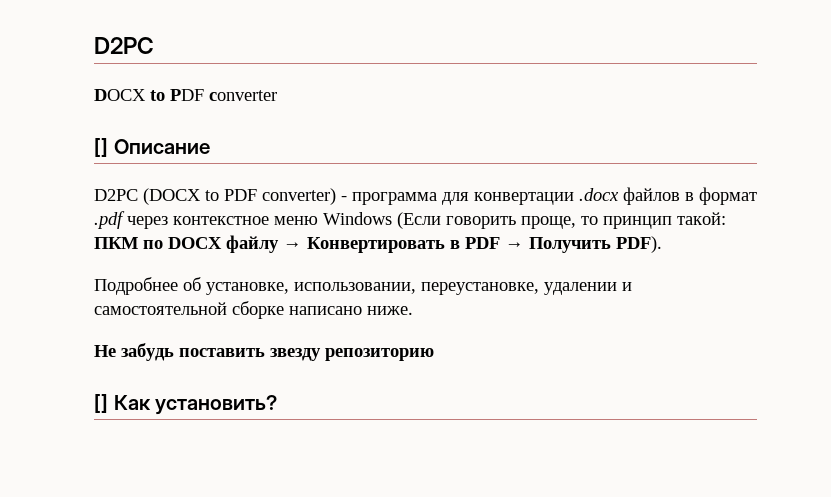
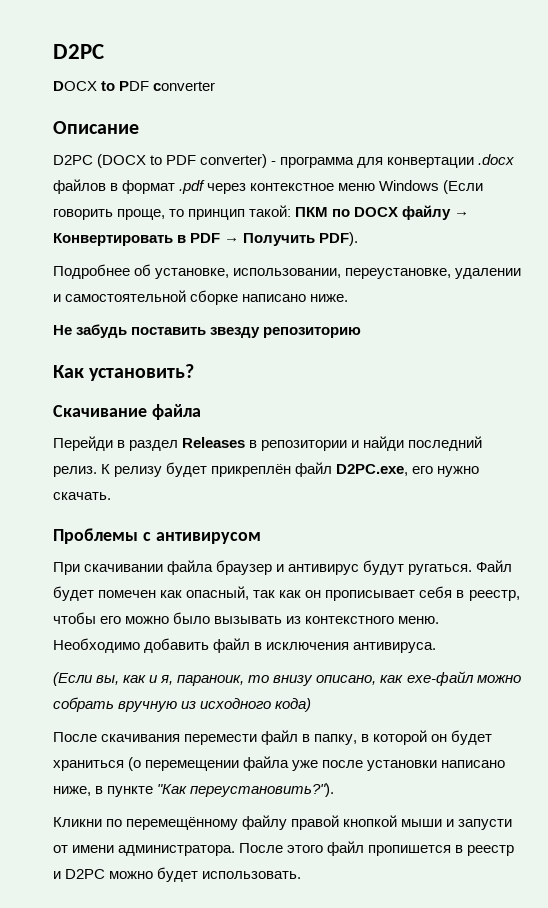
[94,138,108,157] [] -> (216, 86) none
[94,394,108,413] [] -> (362, 332) none
(278, 405) none -> [53,404,201,420] [53,436,483,451] [53,462,480,477] [53,492,111,500] [53,528,261,544] [53,560,513,575] [53,586,520,601] [53,612,440,624] [53,638,437,653] [53,671,521,686] [53,697,312,712] [53,730,493,745] [53,756,506,771] [53,783,335,797] [53,815,513,830] [53,841,515,856] [53,867,302,882] // Скачивание файла // Перейди в раздел Releases в репозитории и найди последний релиз. К релизу будет прикреплён файл D2PC.exe, его нужно скачать. // Проблемы с антивирусом // При скачивании файла браузер и антивирус будут ругаться. Файл будет помечен как опасный, так как он прописывает себя в реестр, чтобы его можно было вызывать из контекстного меню. Необходимо добавить файл в исключения антивируса. // (Если вы, как и я, параноик, то внизу описано, как exe-файл можно собрать вручную из исходного кода) // После скачивания перемести файл в папку, в которой он будет храниться (о перемещении файла уже после установки написано ниже, в пункте "Как переустановить?"). // Кликни по перемещённому файлу правой кнопкой мыши и запусти от имени администратора. После этого файл пропишется в реестр и D2PC можно будет использовать.

